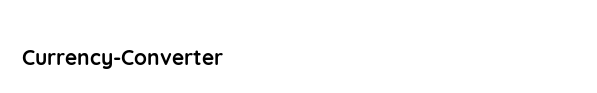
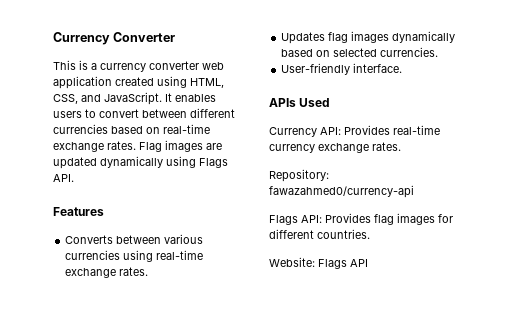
[22,50,223,69] Currency-Converter -> [53,32,176,45] [53,60,224,72] [53,76,224,89] [53,92,216,105] [53,108,235,118] [53,124,210,134] [53,140,222,152] [53,156,228,169] [53,174,74,182] [53,207,104,216] [65,234,204,244] [65,250,204,262] [65,267,149,278] [281,31,456,44] [281,47,439,57] [281,63,403,75] [269,98,331,107] [269,125,440,137] [269,142,401,153] [269,169,329,182] [269,185,414,198] [269,213,453,225] [269,229,370,239] [269,257,368,269] Currency Converter // This is a currency converter web application created using HTML, CSS, and JavaScript. It enables users to convert between different currencies based on real-time exchange rates. Flag images are updated dynamically using Flags API. // Features // Converts between various currencies using real-time exchange rates. // Updates flag images dynamically based on selected currencies. // User-friendly interface. // APIs Used // Currency API: Provides real-time currency exchange rates. // Repository: fawazahmed0/currency-api // Flags API: Provides flag images for different countries. // Website: Flags API

